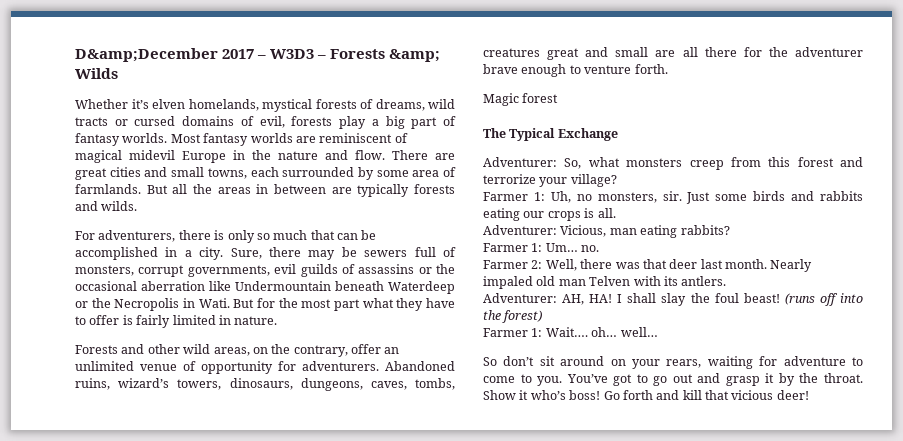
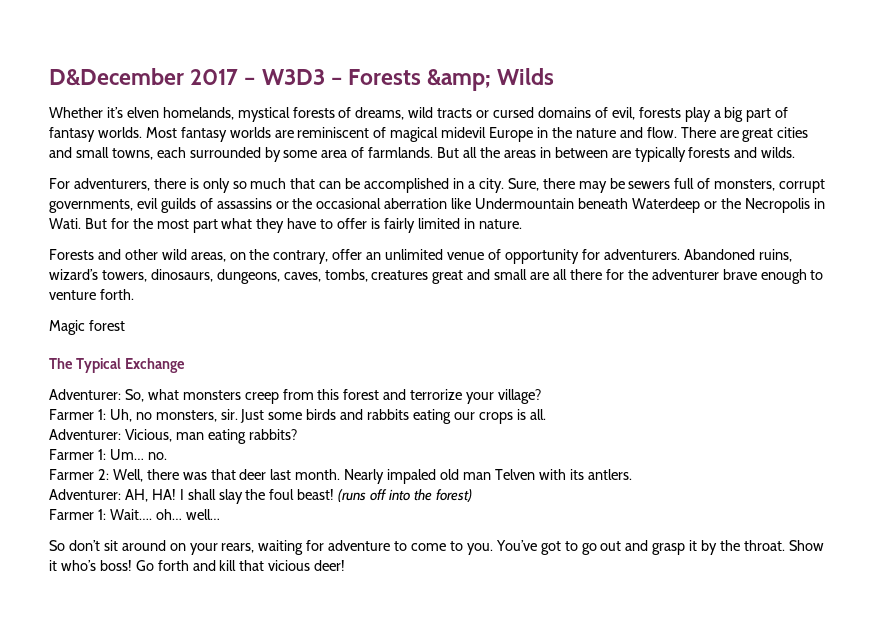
[75,48,218,62] D&amp;December -> [49,68,184,86] D&December

